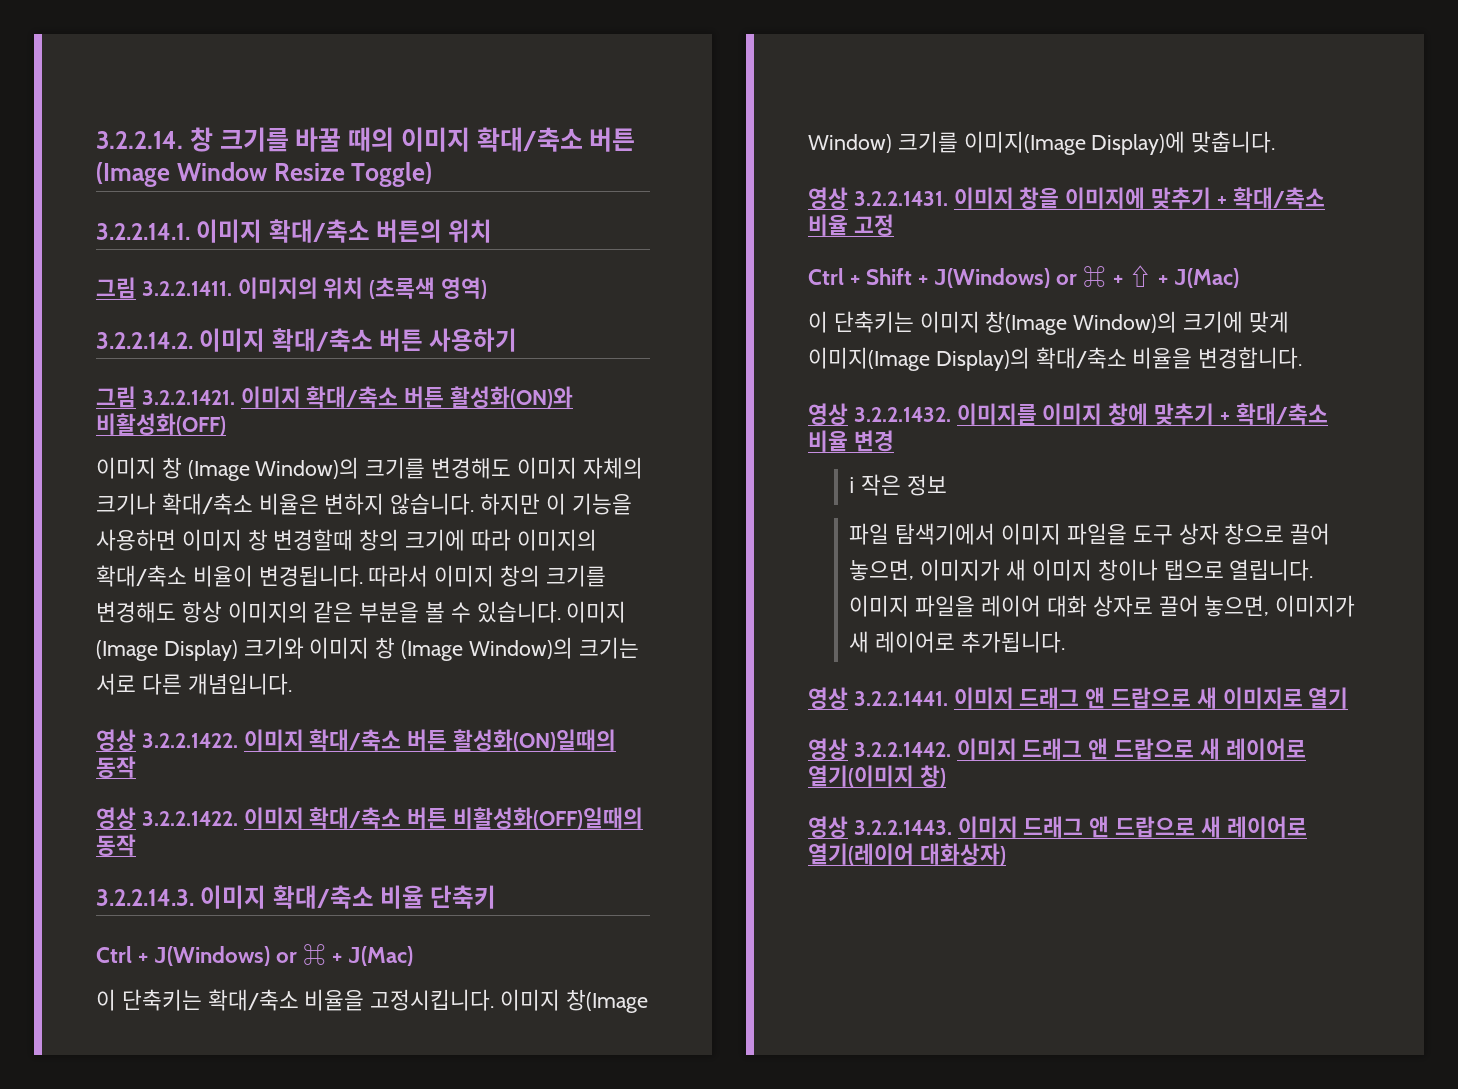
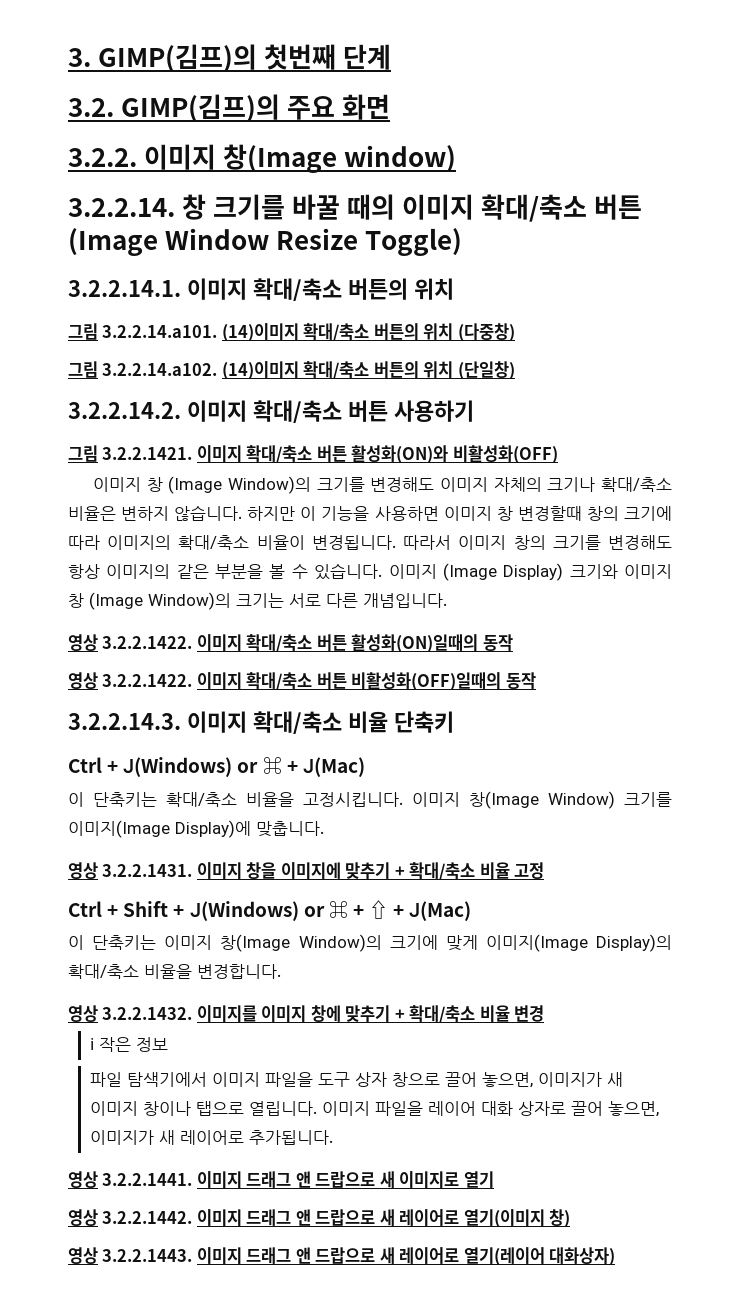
(96, 140) none -> [68,44,392,72] [68,94,391,122] [68,144,457,173] 3. GIMP(김프)의 첫번째 단계 // 3.2. GIMP(김프)의 주요 화면 // 3.2.2. 이미지 창(Image window) //
[141,277,488,299] 3.2.2.1411. 이미지의 위치 (초록색 영역) -> [102,323,515,342] [68,361,515,380] 3.2.2.14.a101. (14)이미지 확대/축소 버튼의 위치 (다중창) // 그림 3.2.2.14.a102. (14)이미지 확대/축소 버튼의 위치 (단일창)

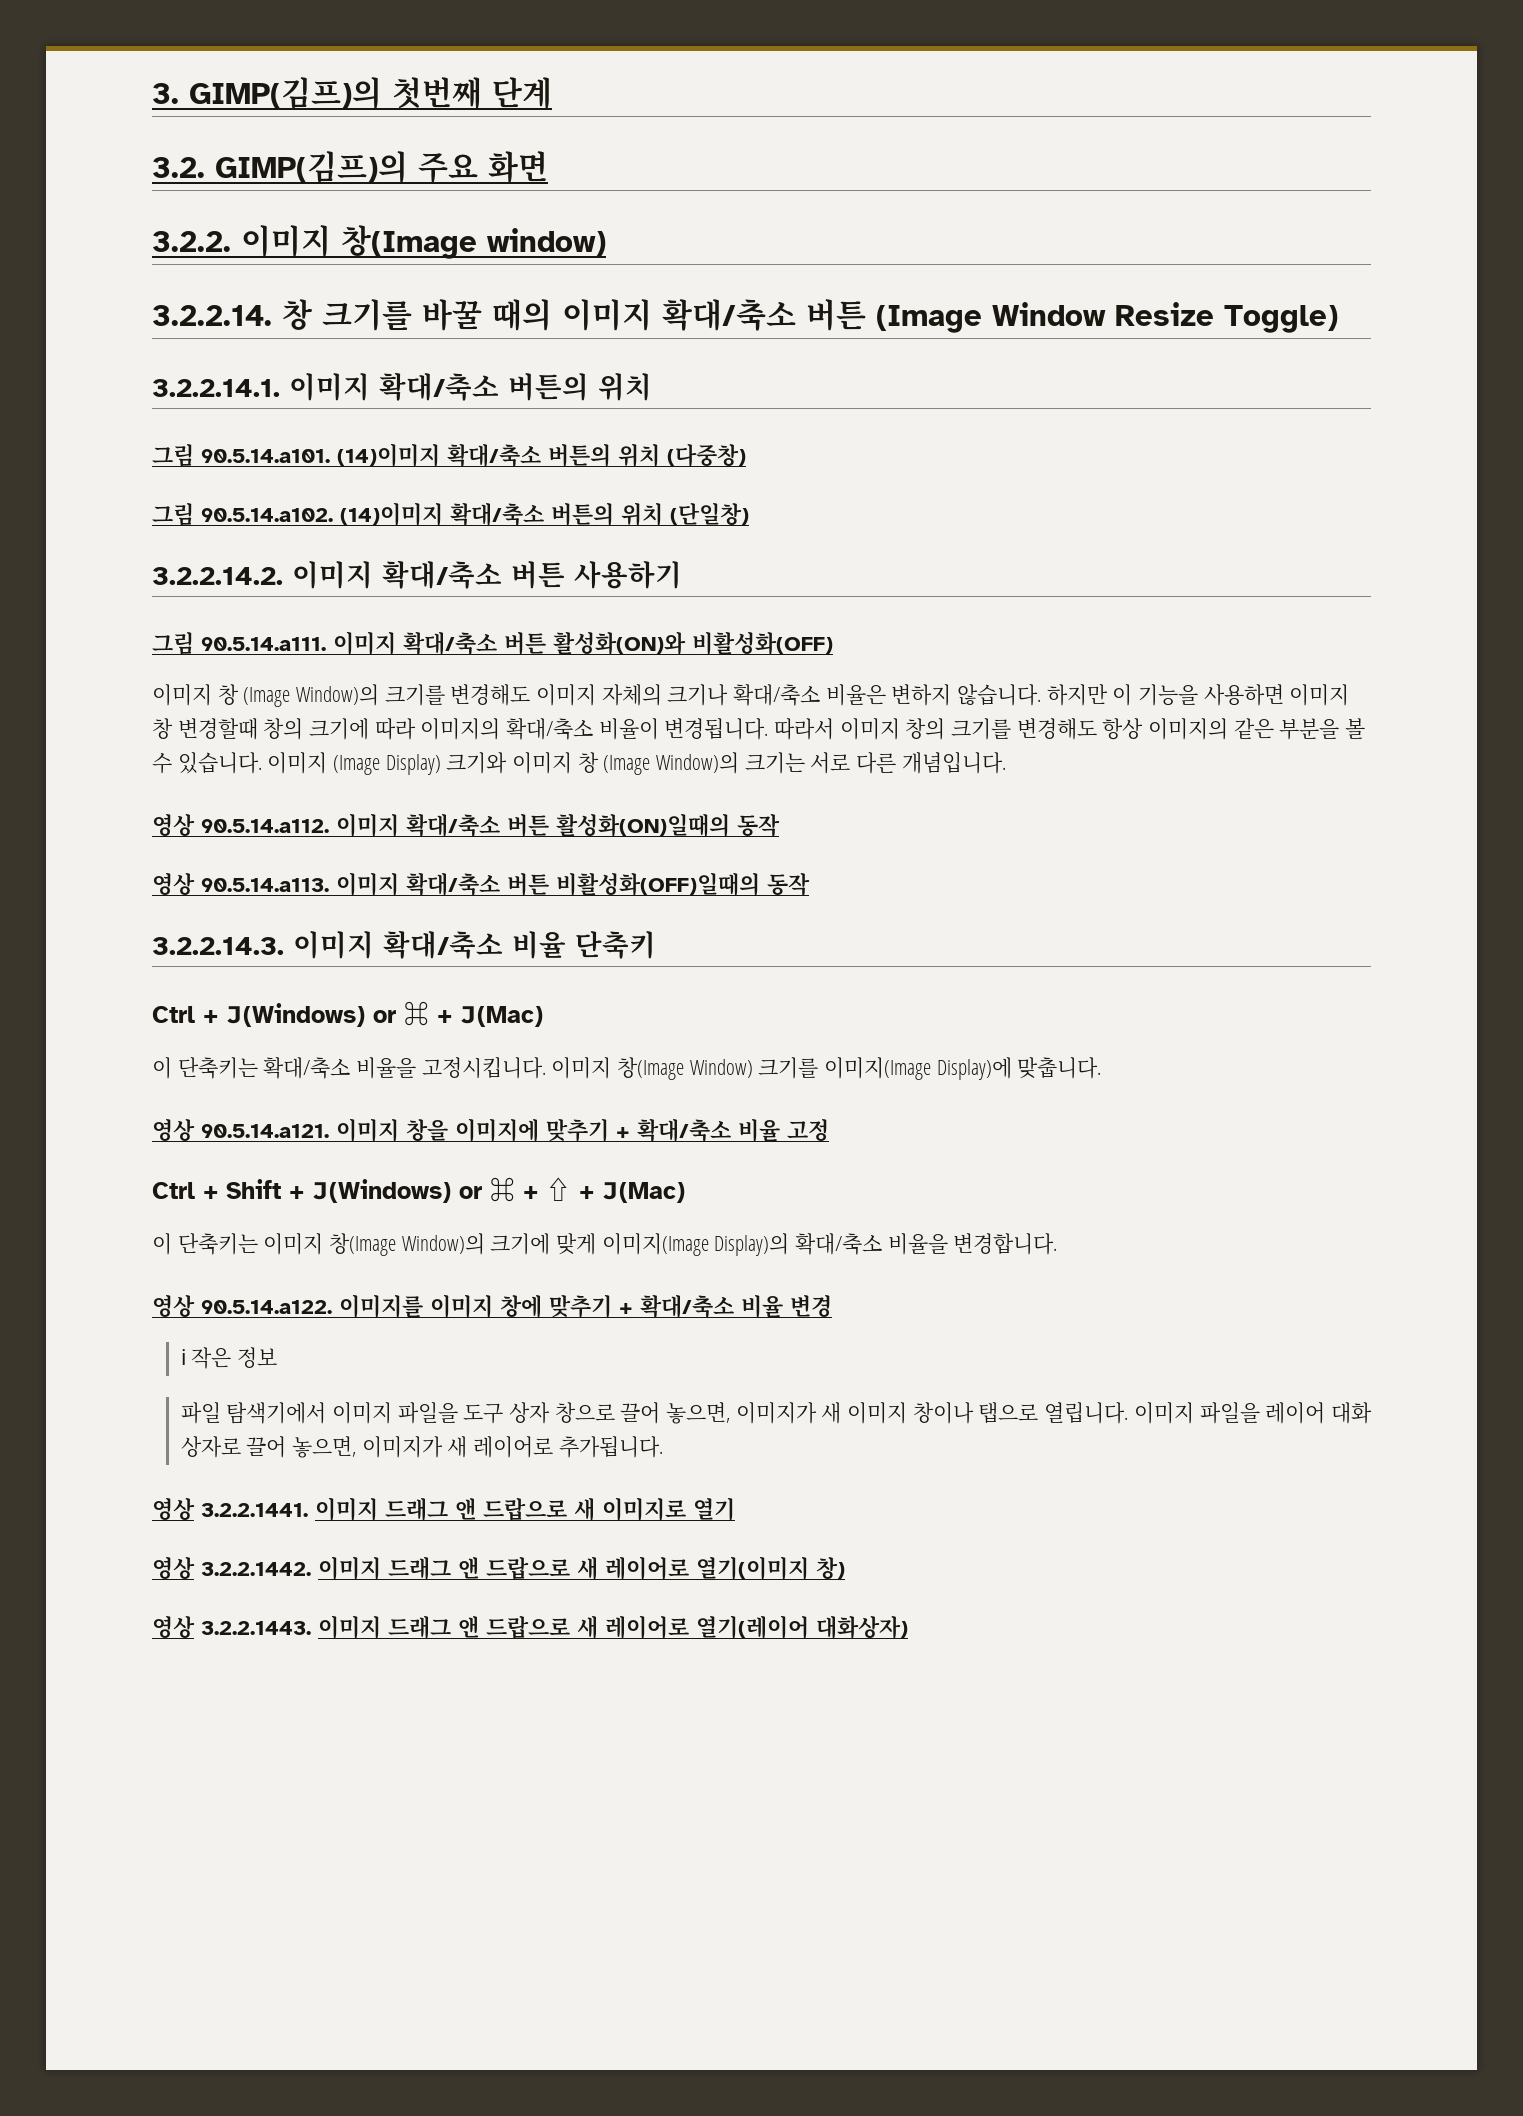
[102,325,218,338] 3.2.2.14.a101. -> [201,449,330,463] 90.5.14.a101.
[102,363,218,376] 3.2.2.14.a102. -> [201,508,333,522] 90.5.14.a102.
[102,447,193,460] 3.2.2.1421. -> [201,637,326,651] 90.5.14.a111.
[102,636,193,649] 3.2.2.1422. -> [201,819,329,833] 90.5.14.a112.
[102,674,193,687] 3.2.2.1422. -> [201,878,329,892] 90.5.14.a113.
[102,864,193,877] 3.2.2.1431. -> [201,1124,329,1138] 90.5.14.a121.
[102,1007,193,1020] 3.2.2.1432. -> [201,1300,332,1314] 90.5.14.a122.

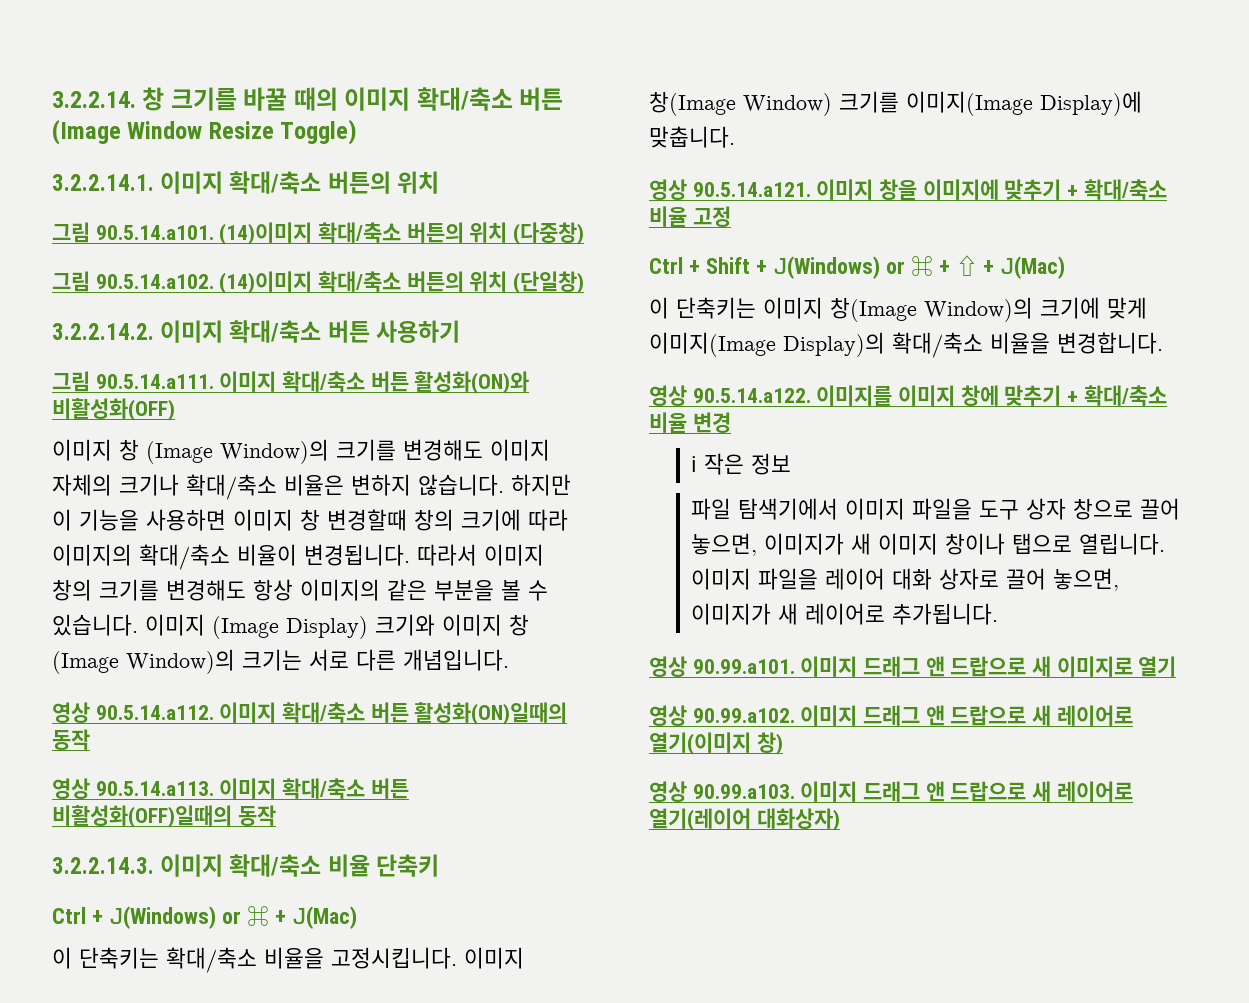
[152,77,552,109] [152,151,548,183] [152,225,606,259] 3. GIMP(김프)의 첫번째 단계 // 3.2. GIMP(김프)의 주요 화면 // 3.2.2. 이미지 창(Image window) // -> (52, 99) none
[201,1503,308,1517] 3.2.2.1441. -> [692,659,795,674] 90.99.a101.
[201,1562,311,1576] 3.2.2.1442. -> [692,708,795,723] 90.99.a102.
[201,1621,311,1635] 3.2.2.1443. -> [692,784,795,799] 90.99.a103.

